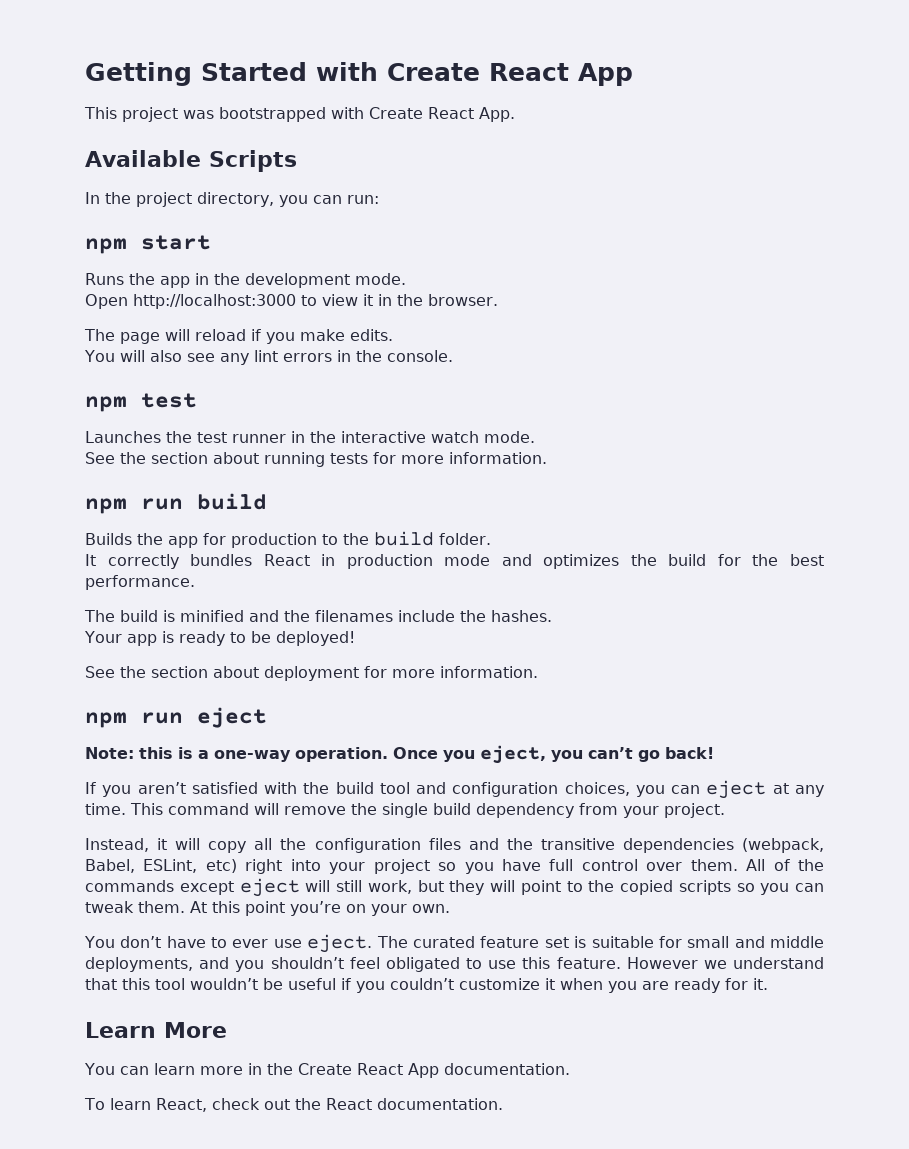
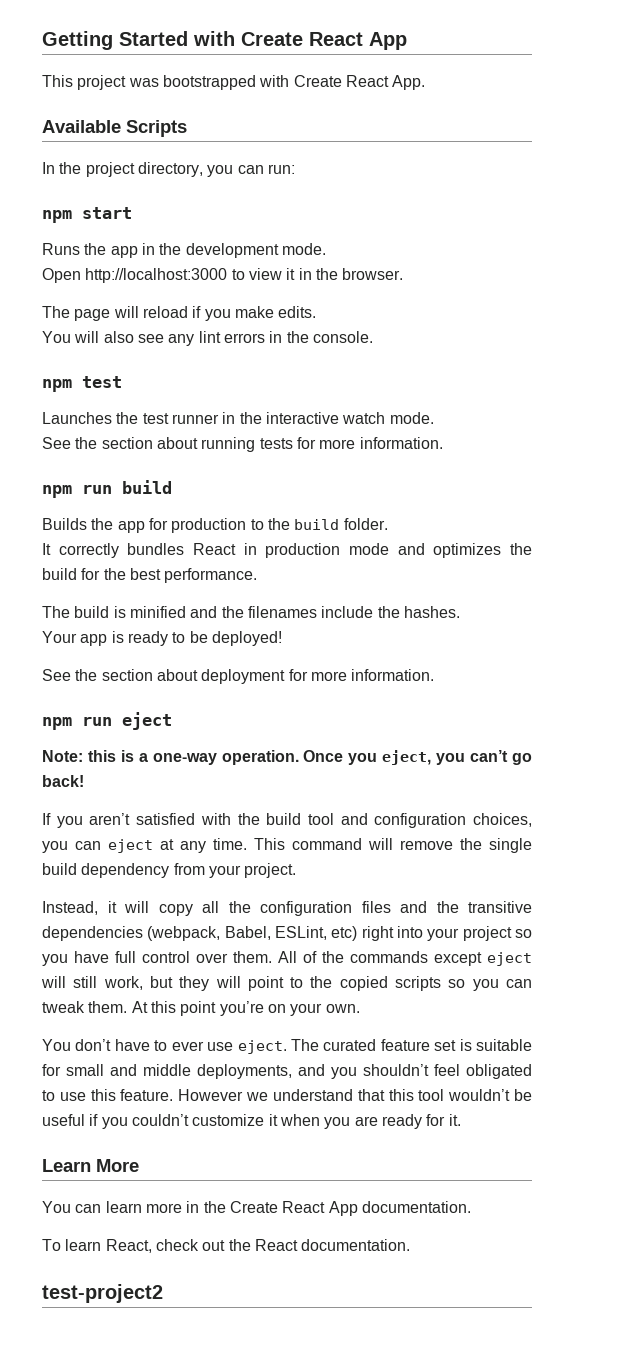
(503, 1104) none -> [42,1284,163,1303] // test-project2

